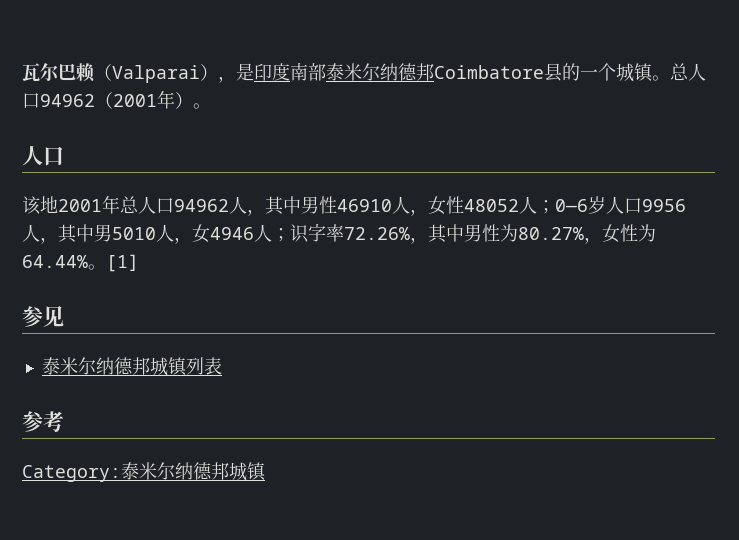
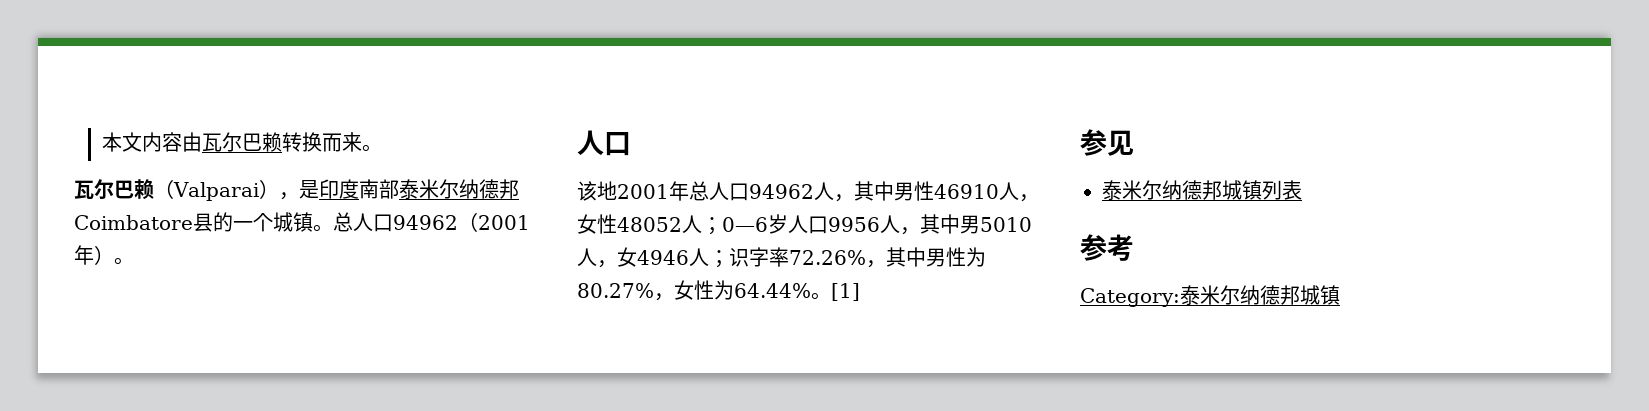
(22, 72) none -> [102,132,383,152] 本文内容由瓦尔巴赖转换而来。 //

